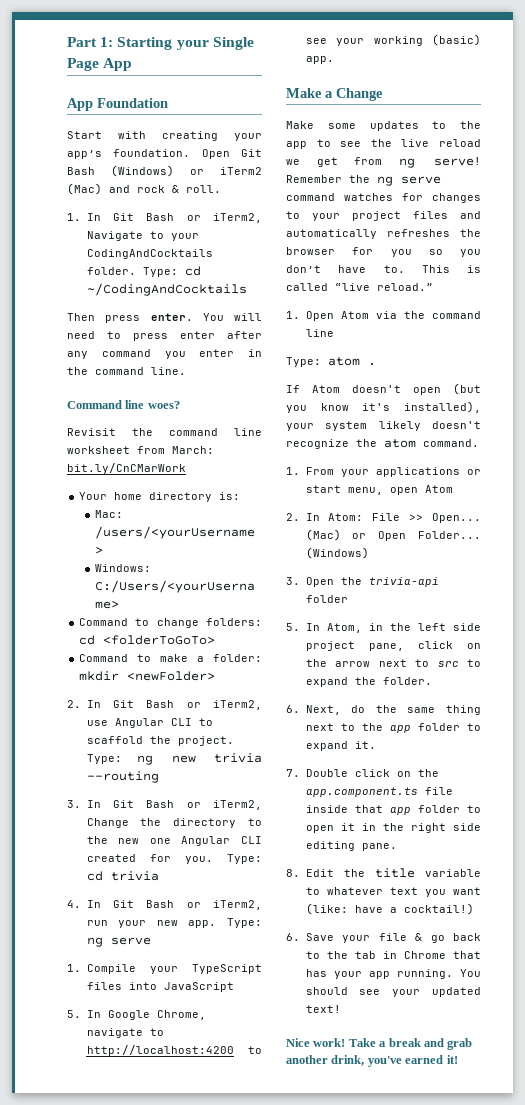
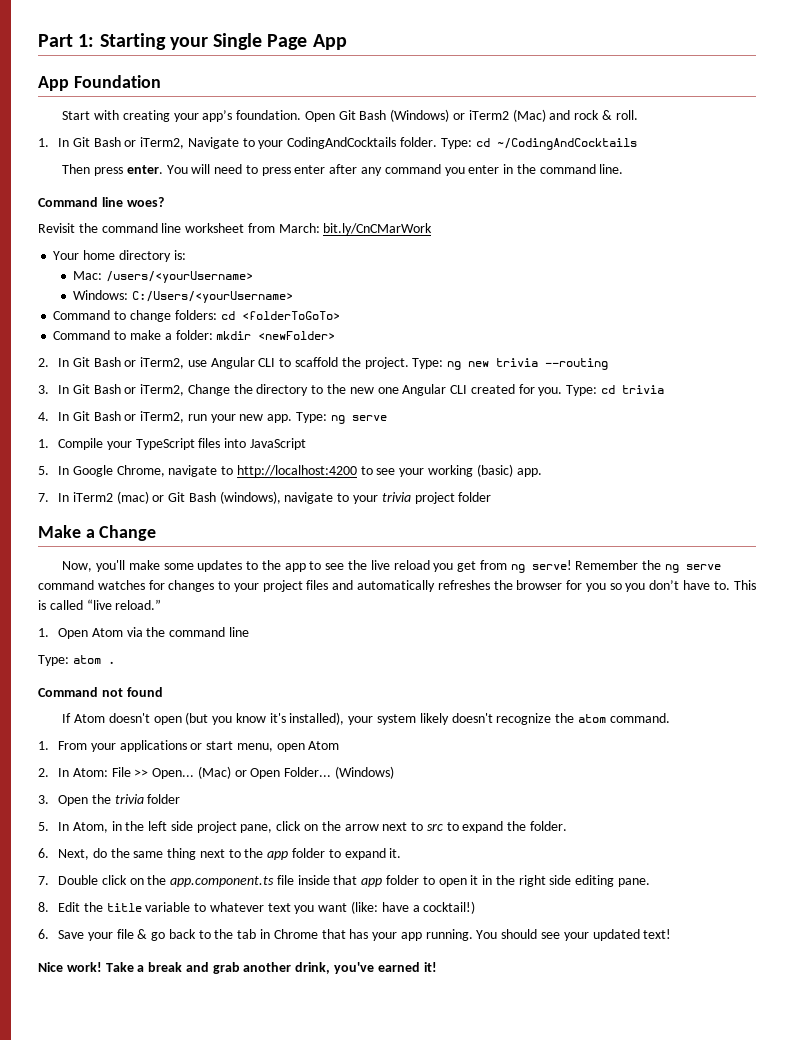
(334, 60) none -> [38,491,492,504] // 7. In iTerm2 (mac) or Git Bash (windows), navigate to your trivia project folder
[286,121,314,129] Make -> [62,560,160,572] Now, you'll make
[286,159,300,165] we -> [433,563,454,572] you
(376, 364) none -> [38,687,163,697] // Command not found
[368,577,439,587] trivia-api -> [114,794,144,804] trivia

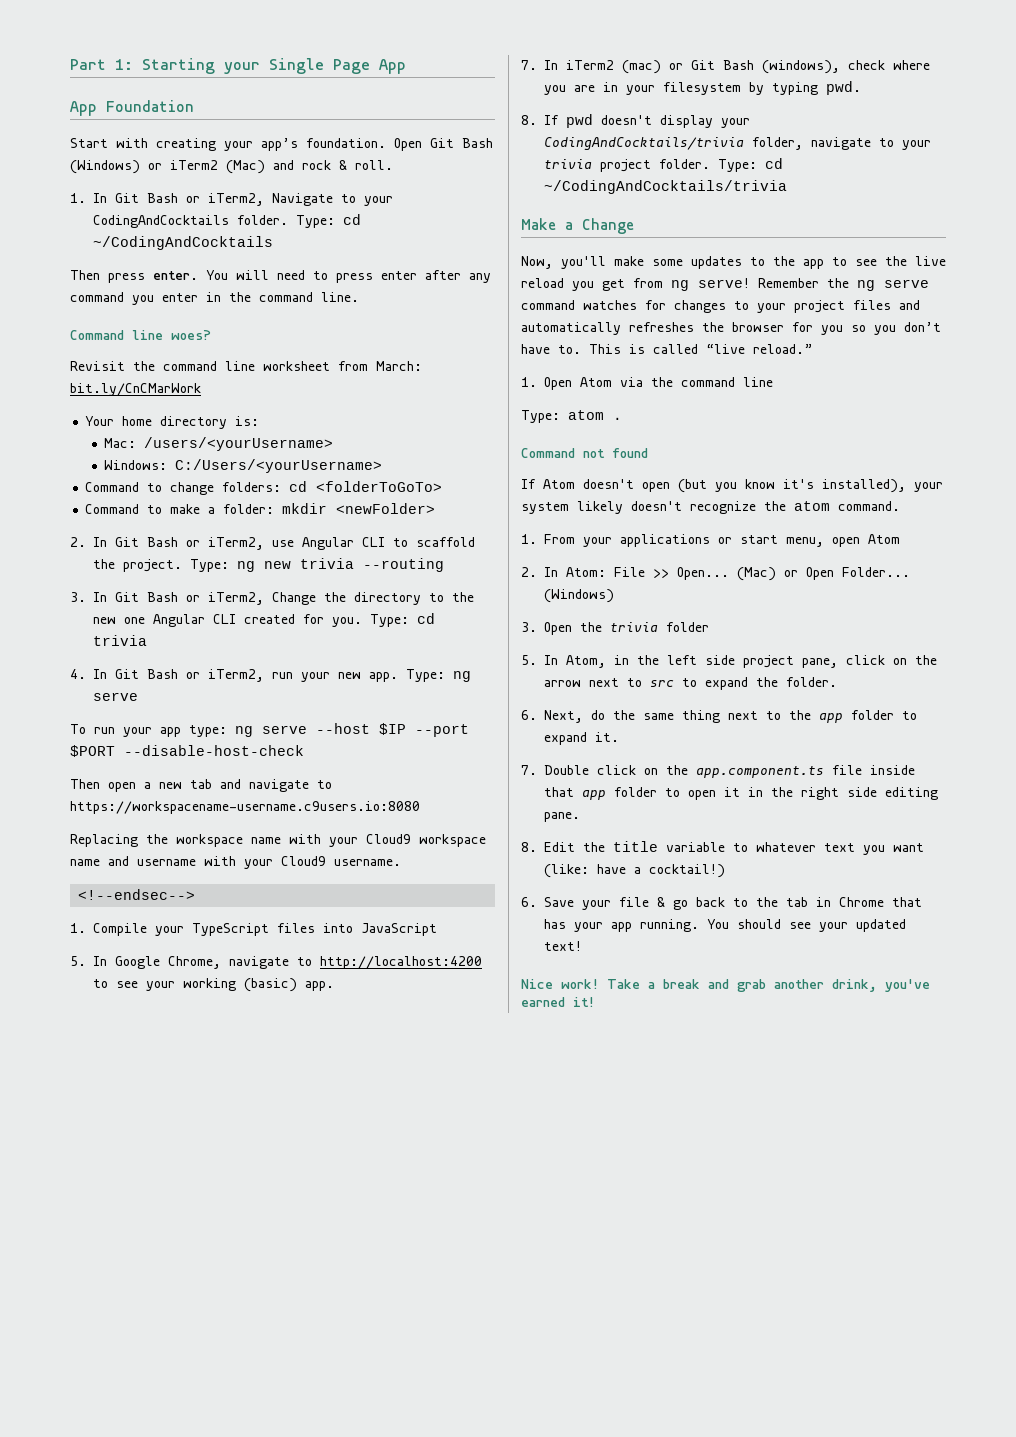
(387, 418) none -> [70,723,469,737] [70,745,304,757] [70,779,332,792] [70,801,420,814] [70,834,486,847] [70,856,401,869] [78,889,196,900] // To run your app type: ng serve --host $IP --port $PORT --disable-host-check // Then open a new tab and navigate to https://workspacename-username.c9users.io:8080 // Replacing the workspace name with your Cloud9 workspace name and username with your Cloud9 username. // <!--endsec-->
(281, 497) none -> [848,60,930,70] [544,81,861,95] [521,114,750,128] [544,137,803,150] check where you are in your filesystem by typing pwd. // 8. If pwd doesn't display your CodingAndCocktails/trivia folder,
[458,492,492,502] folder -> [659,158,783,172] [544,180,787,194] folder. Type: cd ~/CodingAndCocktails/trivia

